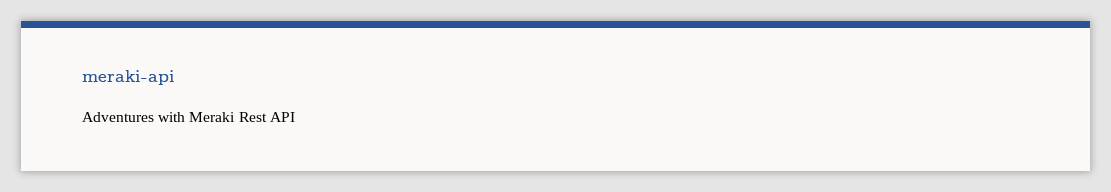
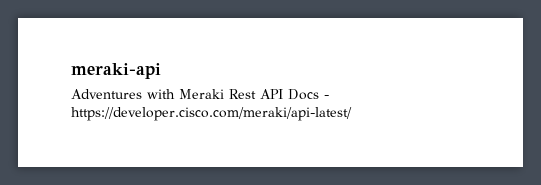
(295, 117) none -> [288,89,329,100] [71,107,352,121] Docs - https://developer.cisco.com/meraki/api-latest/

